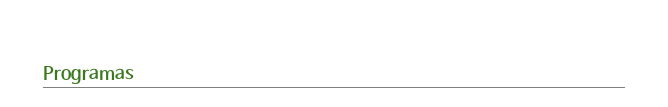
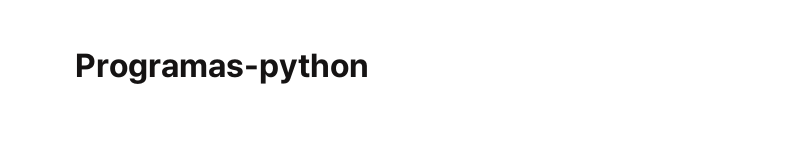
[43,66,134,84] Programas -> [75,53,369,84] Programas-python

